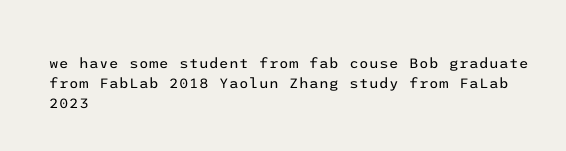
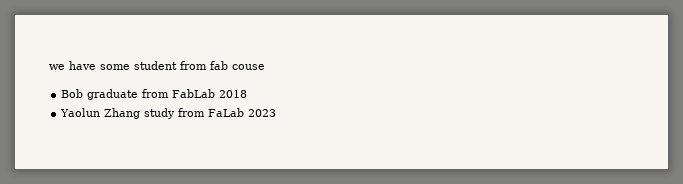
(399, 65) none -> (265, 67) //
(209, 83) none -> (248, 94) //

